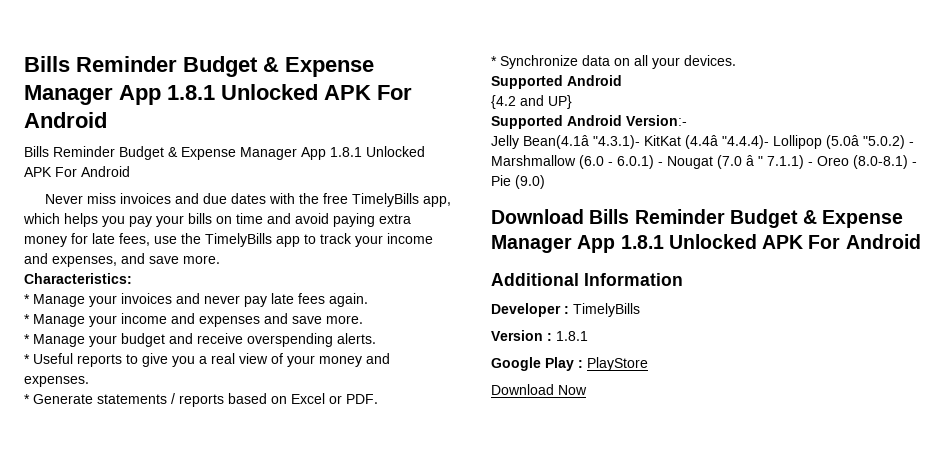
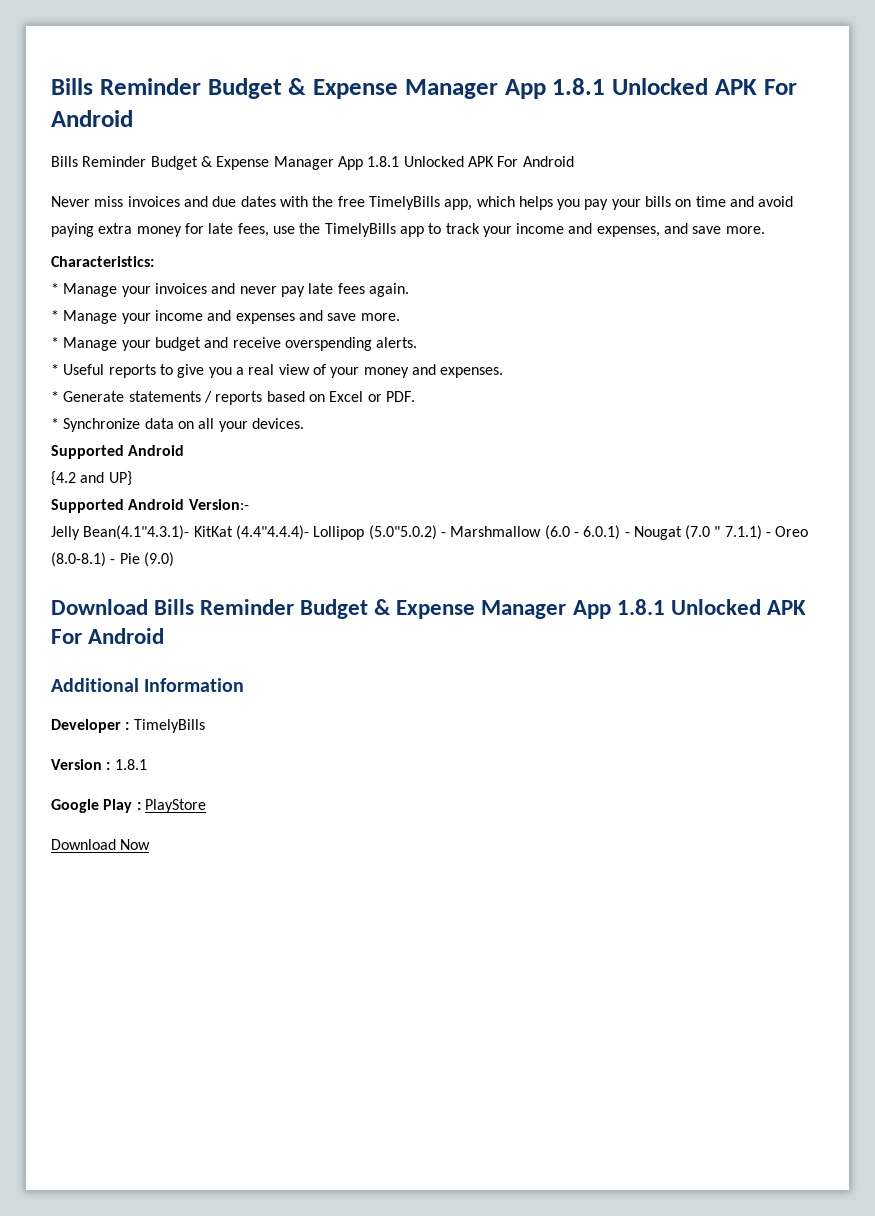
[523,135,905,149] Bean(4.1â "4.3.1)- KitKat (4.4â "4.4.4)- Lollipop (5.0â "5.0.2) -> [83,525,437,540] Bean(4.1"4.3.1)- KitKat (4.4"4.4.4)- Lollipop (5.0"5.0.2)
[746,155,754,166] â -> (711, 532) none

